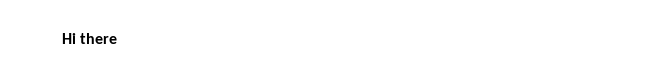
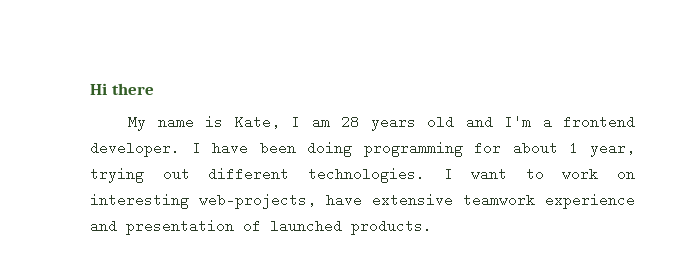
(118, 38) none -> [128,115,635,131] [90,141,635,157] [90,167,635,183] [90,193,635,209] [90,219,432,235] // My name is Kate, I am 28 years old and I'm a frontend developer. I have been doing programming for about 1 year, trying out different technologies. I want to work on interesting web-projects, have extensive teamwork experience and presentation of launched products.

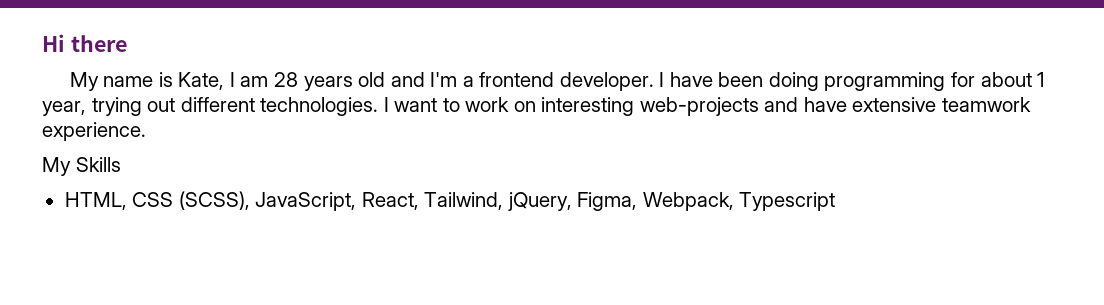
[199,193,316,209] web-projects, -> [639,97,799,116] web-projects and
[545,193,635,209] [90,219,432,235] experience and presentation of launched products. -> [42,122,146,141] [42,157,121,176] [64,191,836,211] experience. // My Skills // HTML, CSS (SCSS), JavaScript, React, Tailwind, jQuery, Figma, Webpack, Typescript

